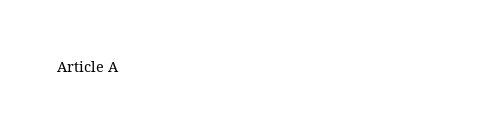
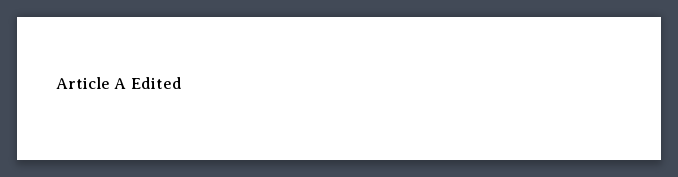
(119, 67) none -> [130,77,182,89] Edited

